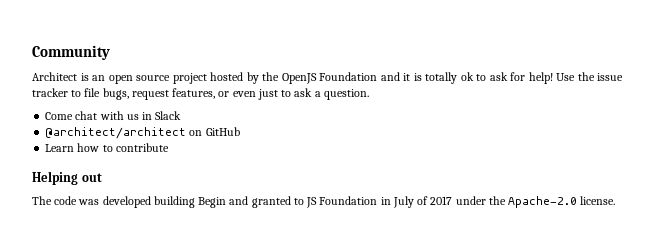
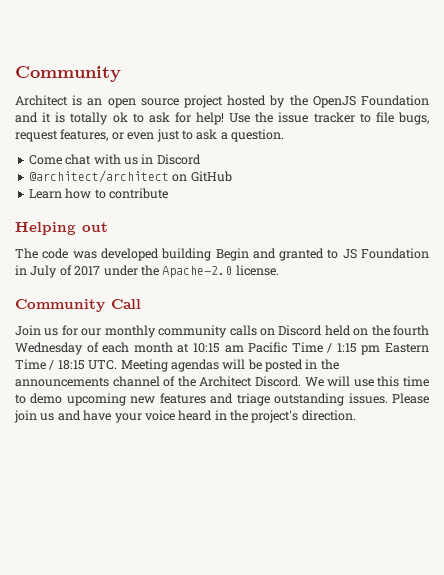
[155,111,182,120] Slack -> [156,154,201,165] Discord
(616, 200) none -> [15,299,141,312] [15,325,430,338] [15,342,429,355] [15,359,339,372] [15,376,430,387] [15,393,430,406] [14,410,356,423] // Community Call // Join us for our monthly community calls on Discord held on the fourth Wednesday of each month at 10:15 am Pacific Time / 1:15 pm Eastern Time / 18:15 UTC. Meeting agendas will be posted in the announcements channel of the Architect Discord. We will use this time to demo upcoming new features and triage outstanding issues. Please join us and have your voice heard in the project's direction.

